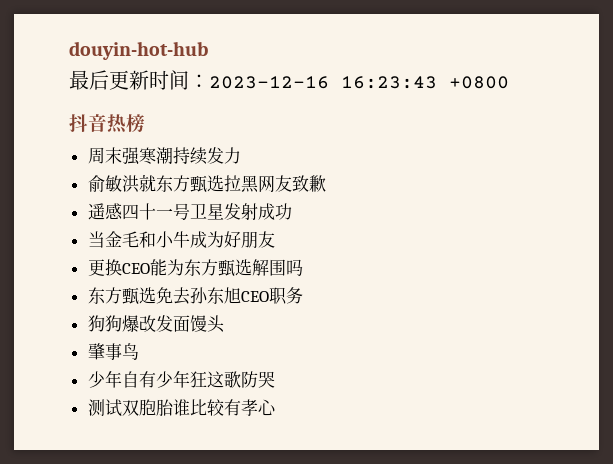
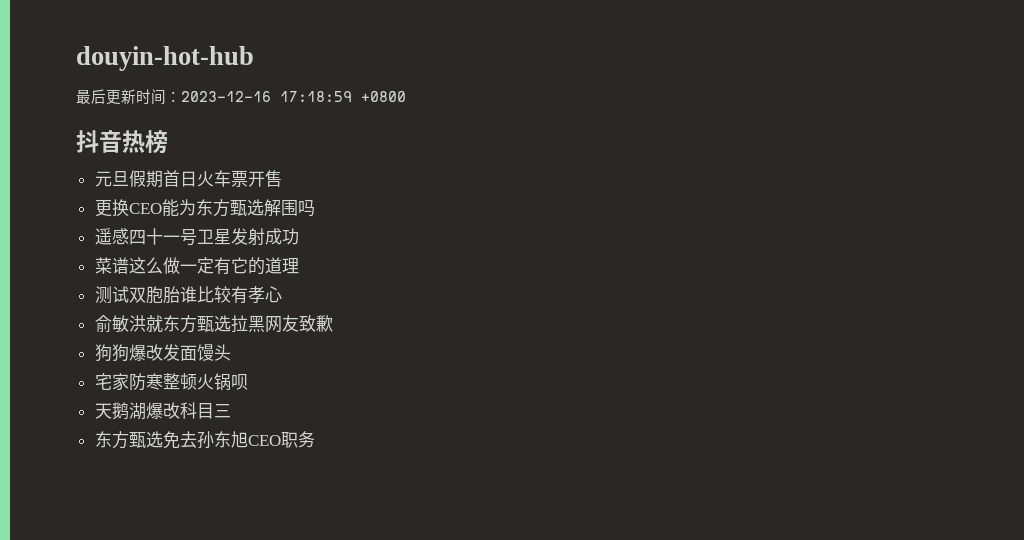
[341,76,437,89] 16:23:43 -> [280,91,352,102] 17:18:59
[87,147,241,165] 周末强寒潮持续发力 -> [94,170,282,188] [94,199,315,217] [94,228,299,246] [94,257,299,275] [94,286,282,304] 元旦假期首日火车票开售 // 更换CEO能为东方甄选解围吗 // 遥感四十一号卫星发射成功 // 菜谱这么做一定有它的道理 // 测试双胞胎谁比较有孝心
[87,203,292,220] [87,231,275,248] [87,259,303,277] 遥感四十一号卫星发射成功 // 当金毛和小牛成为好朋友 // 更换CEO能为东方甄选解围吗 -> [94,344,231,362] [94,373,248,391] [94,402,231,420] 狗狗爆改发面馒头 // 宅家防寒整顿火锅呗 // 天鹅湖爆改科目三
[87,315,225,333] [87,343,139,360] [87,370,275,388] [87,399,276,417] // 狗狗爆改发面馒头 // 肇事鸟 // 少年自有少年狂这歌防哭 // 测试双胞胎谁比较有孝心 -> (315, 439) none

